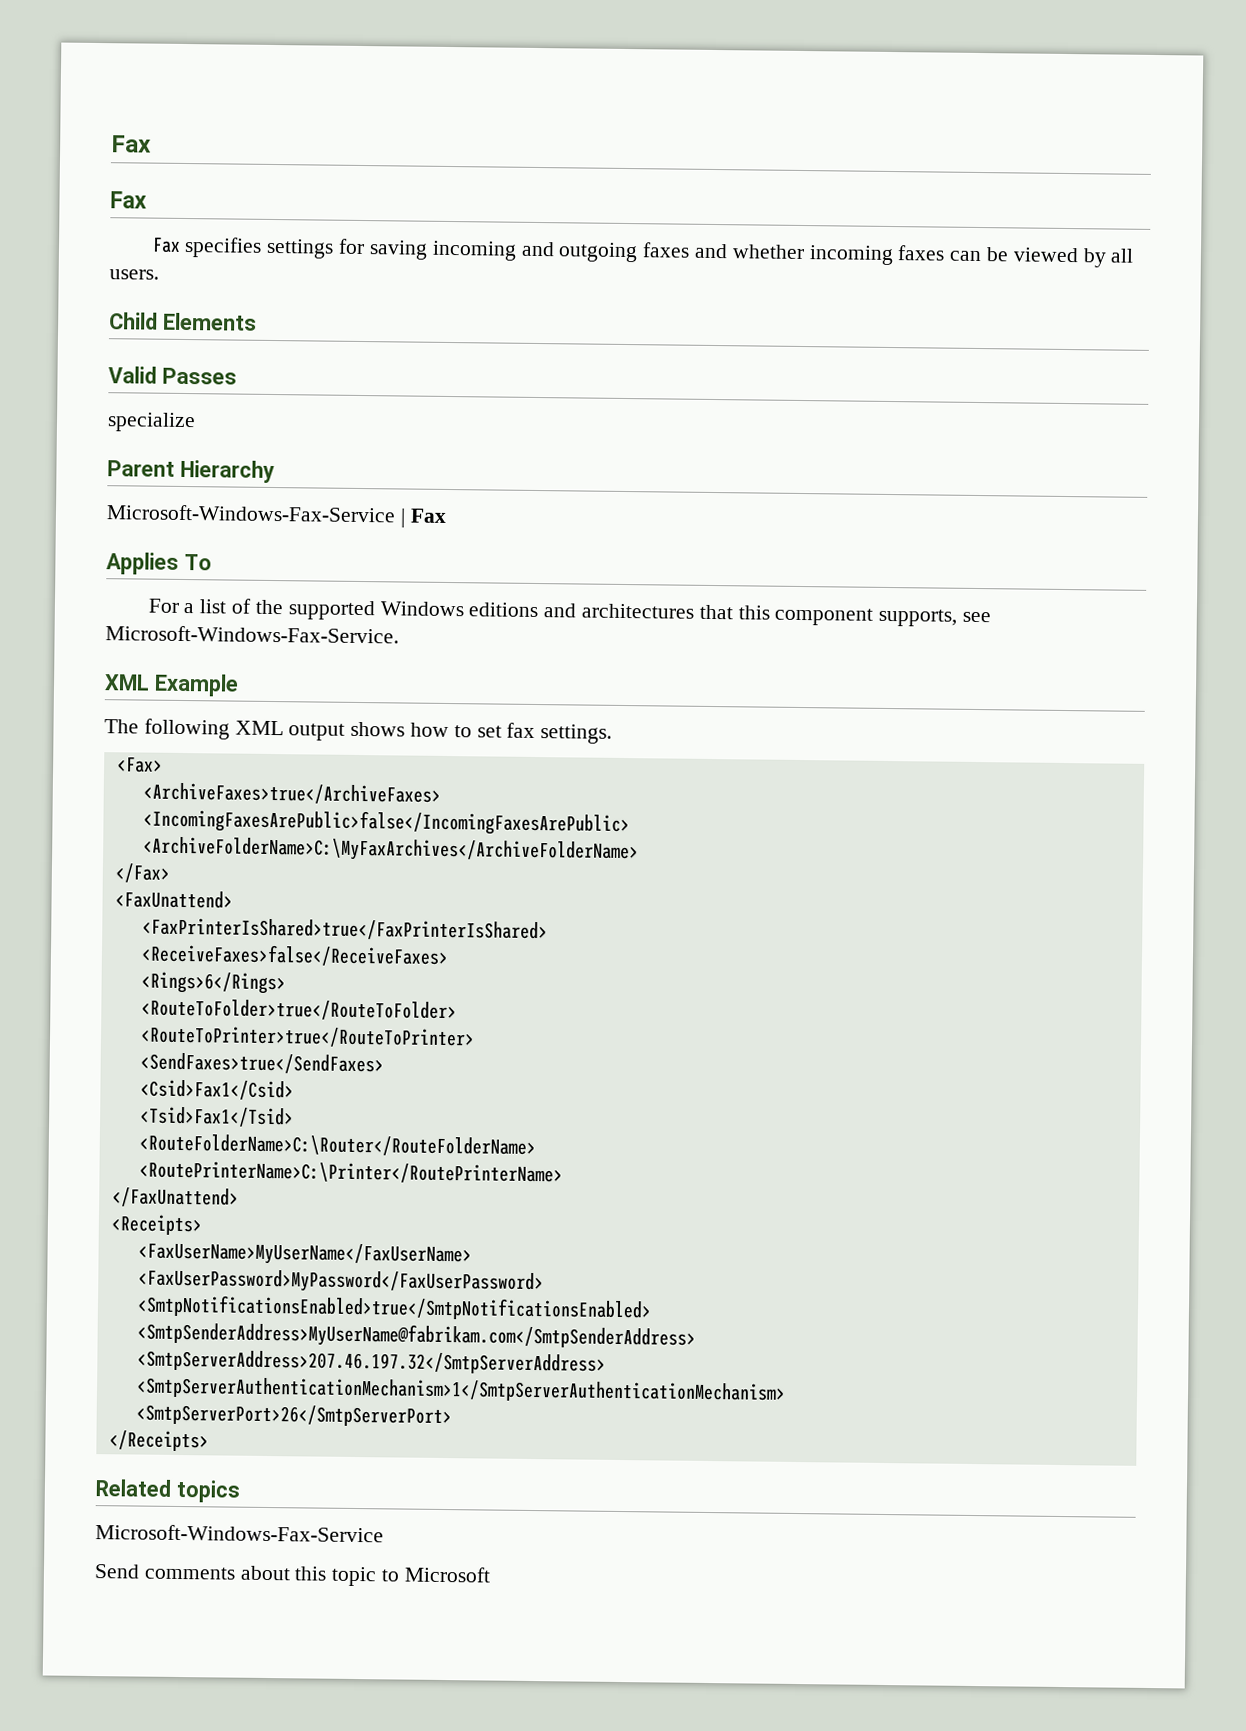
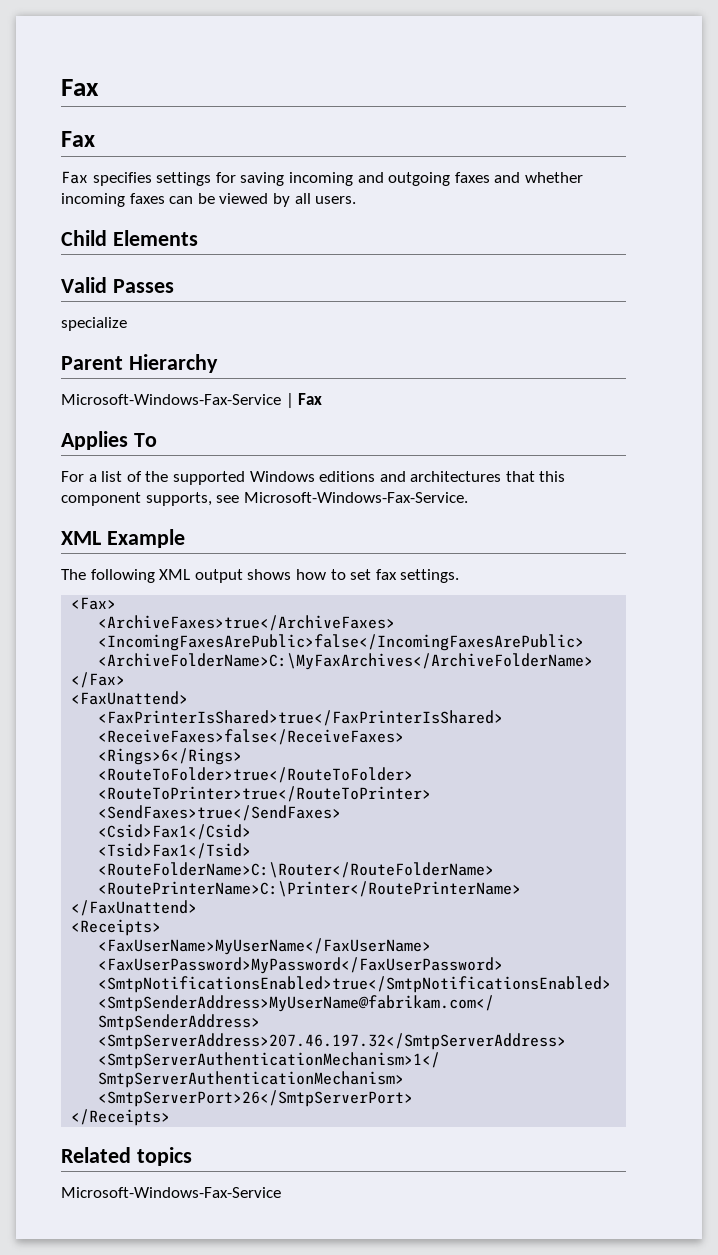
[94,1564,491,1587] // Send comments about this topic to Microsoft -> (281, 1192) none

